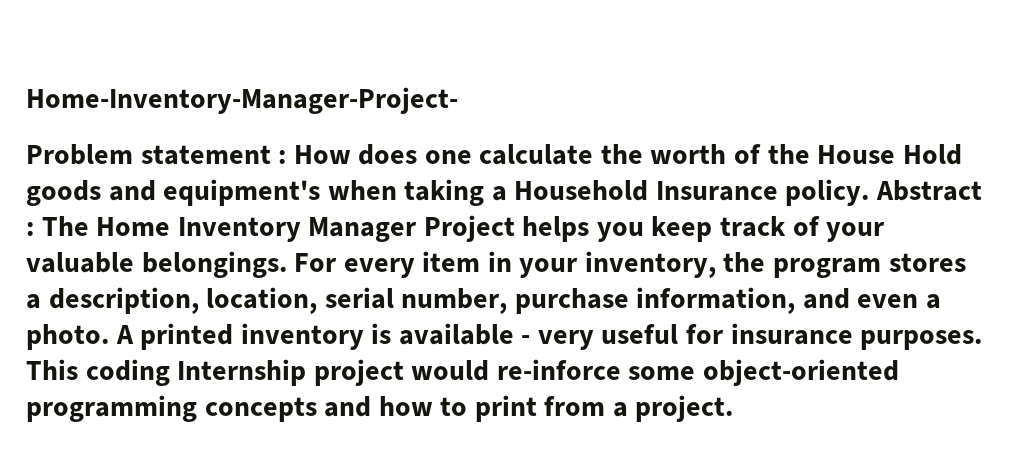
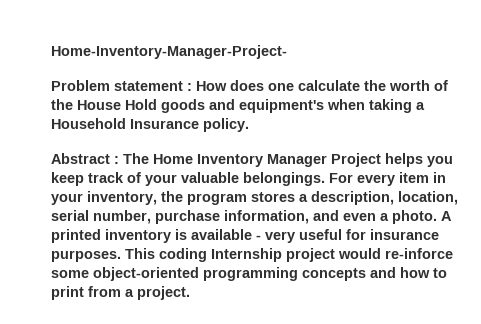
(870, 192) none -> (249, 125) //

